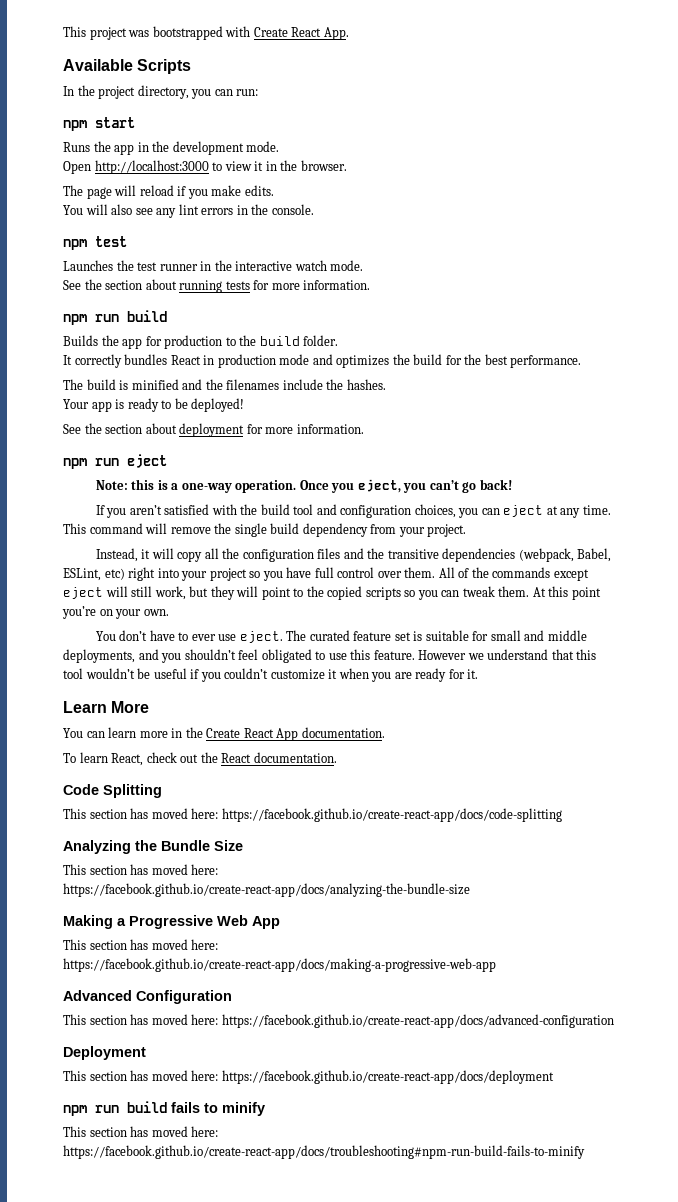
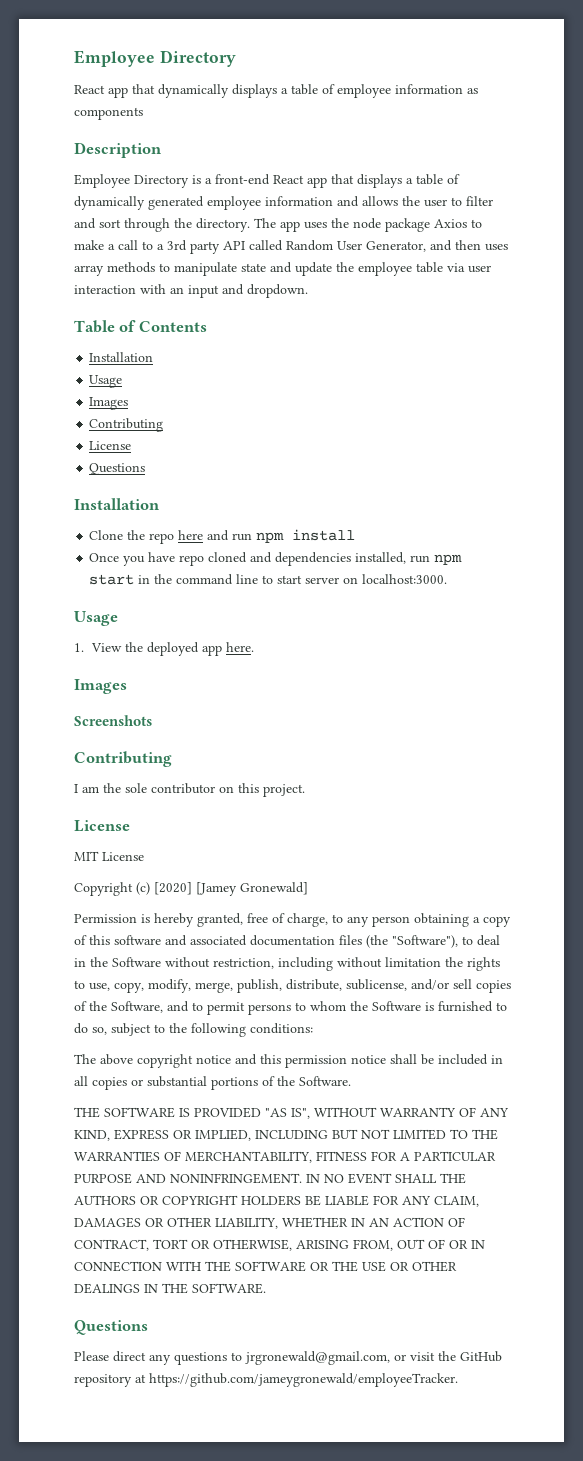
[63,26,349,40] [63,59,192,74] [63,85,259,99] [63,117,135,131] [63,141,280,155] [63,160,347,174] [63,185,274,199] [63,204,314,218] [63,236,127,250] [63,260,364,271] [63,279,371,293] [63,310,167,325] [63,335,339,349] [63,354,582,368] [63,379,386,390] [63,398,245,412] [63,423,364,437] [63,454,167,469] [95,479,512,493] [95,504,611,518] [63,523,467,537] [95,548,612,562] [63,567,589,581] [63,586,601,600] [62,606,169,619] [95,630,587,643] [63,649,597,663] [63,668,479,682] [63,701,150,713] [63,727,385,741] [63,752,337,766] [63,784,162,798] [63,808,562,822] [63,840,243,854] [63,864,219,875] [63,883,470,897] [63,915,280,929] [63,939,219,950] [63,958,496,972] [63,990,232,1004] [63,1014,614,1028] [63,1046,146,1060] [63,1070,554,1084] [63,1101,265,1116] [63,1126,219,1137] [63,1145,585,1159] This project was bootstrapped with Create React App. // Available Scripts // In the project directory, you can run: // npm start // Runs the app in the development mode. // Open http://localhost:3000 to view it in the browser. // The page will reload if you make edits. // You will also see any lint errors in the console. // npm test // Launches the test runner in the interactive watch mode. // See the section about running tests for more information. // npm run build // Builds the app for production to the build folder. // It correctly bundles React in production mode and optimizes the build for the best performance. // The build is minified and the filenames include the hashes. // Your app is ready to be deployed! // See the section about deployment for more information. // npm run eject // Note: this is a one-way operation. Once you eject, you can’t go back! // If you aren’t satisfied with the build tool and configuration choices, you can eject at any time. This command will remove the single build dependency from your project. // Instead, it will copy all the configuration files and the transitive dependencies (webpack, Babel, ESLint, etc) right into your project so you have full control over them. All of the commands except eject will still work, but they will point to the copied scripts so you can tweak them. At this point you’re on your own. // You don’t have to ever use eject. The curated feature set is suitable for small and middle deployments, and you shouldn’t feel obligated to use this feature. However we understand that this tool wouldn’t be useful if you couldn’t customize it when you are ready for it. // Learn More // You can learn more in the Create React App documentation. // To learn React, check out the React documentation. // Code Splitting // This section has moved here: https://facebook.github.io/create-react-app/docs/code-splitting // Analyzing the Bundle Size // This section has moved here: https://facebook.github.io/create-react-app/docs/analyzing-the-bundle-size // Making a Progressive Web App // This section has moved here: https://facebook.github.io/create-react-app/docs/making-a-progressive-web-app // Advanced Configuration // This section has moved here: https://facebook.github.io/create-react-app/docs/advanced-configuration // Deployment // This section has moved here: https://facebook.github.io/create-react-app/docs/deployment // npm run build fails to minify // This section has moved here: https://facebook.github.io/create-react-app/docs/troubleshooting#npm-run-build-fails-to-minify -> [74,50,236,67] [74,84,478,98] [74,107,143,120] [74,142,162,158] [74,174,460,188] [74,196,493,210] [74,218,482,232] [74,240,508,254] [74,262,491,276] [74,284,308,298] [74,320,207,333] [89,352,154,362] [89,375,123,388] [89,397,129,410] [89,418,164,432] [89,441,132,450] [89,463,146,475] [74,498,160,510] [89,529,356,544] [89,552,463,566] [89,574,448,585] [74,611,118,626] [74,642,255,656] [74,679,127,694] [74,715,152,726] [74,751,172,767] [74,783,305,797] [74,820,130,832] [74,851,144,861] [74,882,308,896] [74,913,511,927] [74,935,500,948] [74,957,500,971] [74,979,511,993] [74,1001,507,1015] [74,1023,313,1037] [74,1054,503,1068] [74,1076,351,1090] [74,1107,509,1119] [74,1129,498,1141] [74,1151,496,1163] [74,1173,466,1184] [74,1195,479,1207] [74,1217,465,1229] [74,1239,485,1251] [74,1261,457,1272] [74,1283,266,1294] [74,1320,148,1335] [74,1351,502,1365] [74,1373,458,1387] Employee Directory // React app that dynamically displays a table of employee information as components // Description // Employee Directory is a front-end React app that displays a table of dynamically generated employee information and allows the user to filter and sort through the directory. The app uses the node package Axios to make a call to a 3rd party API called Random User Generator, and then uses array methods to manipulate state and update the employee table via user interaction with an input and dropdown. // Table of Contents // Installation // Usage // Images // Contributing // License // Questions // Installation // Clone the repo here and run npm install // Once you have repo cloned and dependencies installed, run npm start in the command line to start server on localhost:3000. // Usage // 1. View the deployed app here. // Images // Screenshots // Contributing // I am the sole contributor on this project. // License // MIT License // Copyright (c) [2020] [Jamey Gronewald] // Permission is hereby granted, free of charge, to any person obtaining a copy of this software and associated documentation files (the "Software"), to deal in the Software without restriction, including without limitation the rights to use, copy, modify, merge, publish, distribute, sublicense, and/or sell copies of the Software, and to permit persons to whom the Software is furnished to do so, subject to the following conditions: // The above copyright notice and this permission notice shall be included in all copies or substantial portions of the Software. // THE SOFTWARE IS PROVIDED "AS IS", WITHOUT WARRANTY OF ANY KIND, EXPRESS OR IMPLIED, INCLUDING BUT NOT LIMITED TO THE WARRANTIES OF MERCHANTABILITY, FITNESS FOR A PARTICULAR PURPOSE AND NONINFRINGEMENT. IN NO EVENT SHALL THE AUTHORS OR COPYRIGHT HOLDERS BE LIABLE FOR ANY CLAIM, DAMAGES OR OTHER LIABILITY, WHETHER IN AN ACTION OF CONTRACT, TORT OR OTHERWISE, ARISING FROM, OUT OF OR IN CONNECTION WITH THE SOFTWARE OR THE USE OR OTHER DEALINGS IN THE SOFTWARE. // Questions // Please direct any questions to jrgronewald@gmail.com, or visit the GitHub repository at https://github.com/jameygronewald/employeeTracker.

